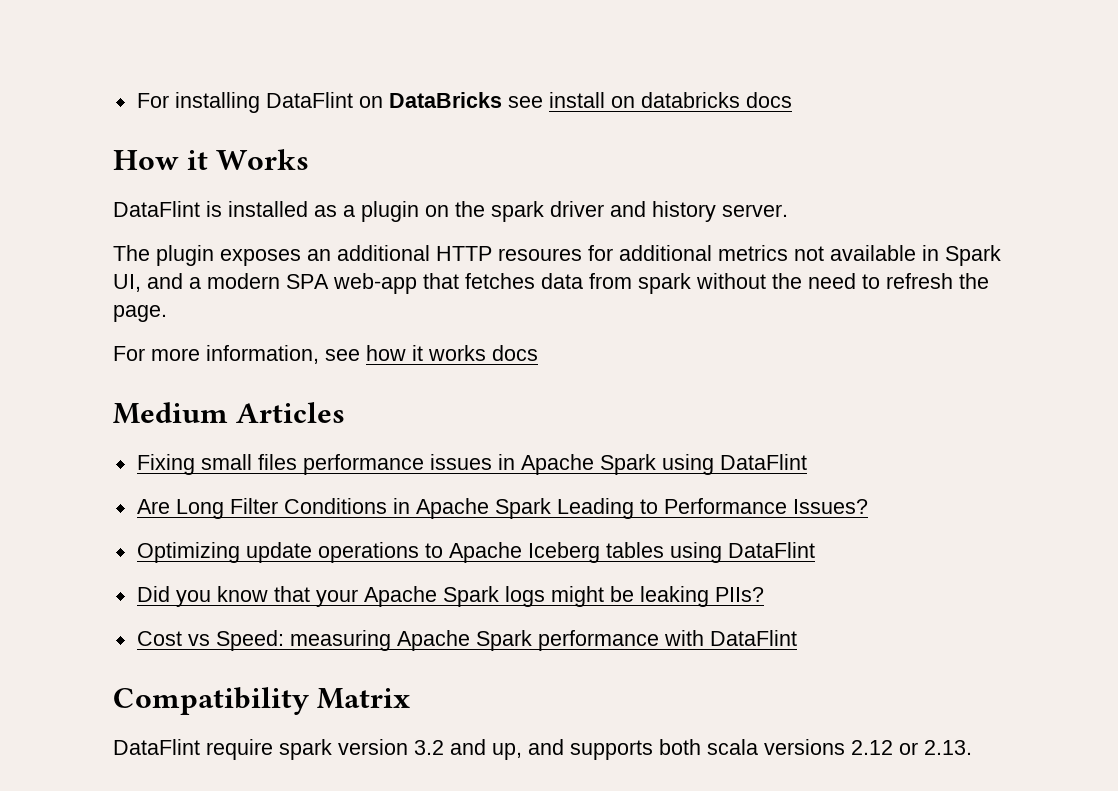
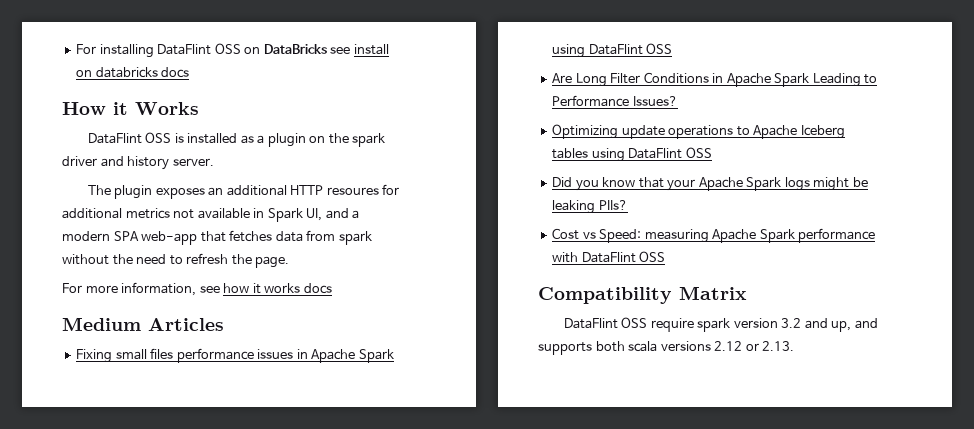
(353, 100) none -> [214,43,241,54] OSS
(200, 209) none -> [145,132,172,143] OSS
(807, 462) none -> [646,43,673,54] OSS
(815, 550) none -> [685,147,712,158] OSS
(797, 638) none -> [639,251,666,262] OSS
(200, 747) none -> [621,317,648,328] OSS

